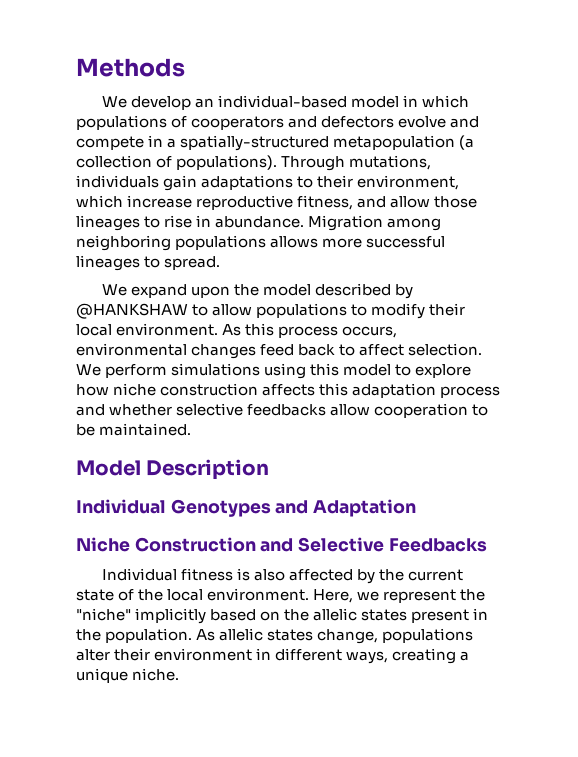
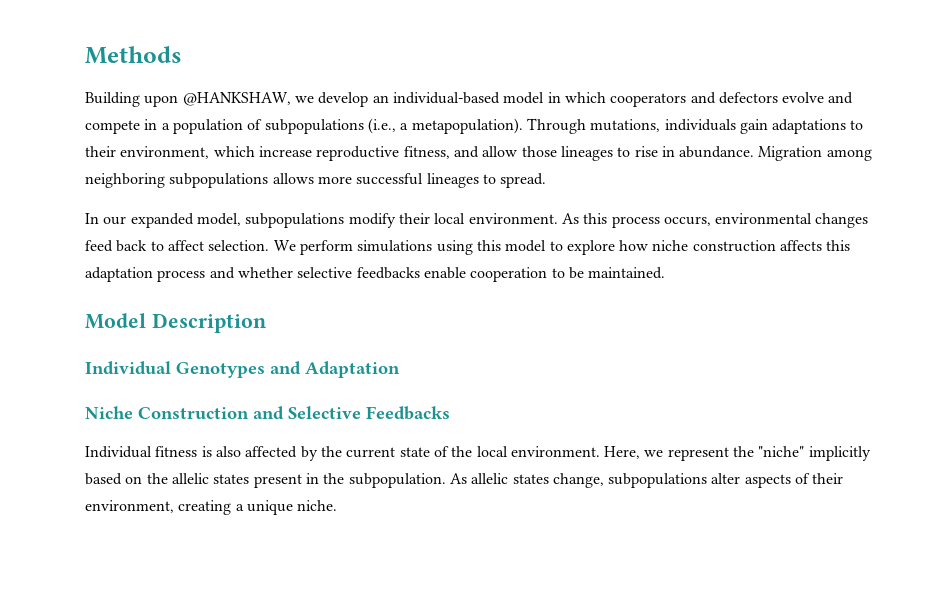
[102,96,128,108] We -> [85,92,314,107] Building upon @HANKSHAW, we
[76,115,188,130] populations of -> (606, 97) none
[180,135,475,151] [76,155,278,170] spatially-structured metapopulation (a collection of populations). -> [172,118,523,134] population of subpopulations (i.e., a metapopulation).
[175,235,267,250] populations -> [169,173,269,188] subpopulations
[102,283,414,299] [76,303,368,319] We expand upon the model described by @HANKSHAW to allow populations to -> [85,213,345,228] In our expanded model, subpopulations
[330,404,371,416] allow -> [423,267,466,279] enable
[105,628,193,643] population. -> [348,473,446,488] subpopulation.
[382,628,474,643] [76,648,389,664] populations alter their environment in different ways, -> [608,473,844,488] [85,500,174,513] subpopulations alter aspects of their environment,

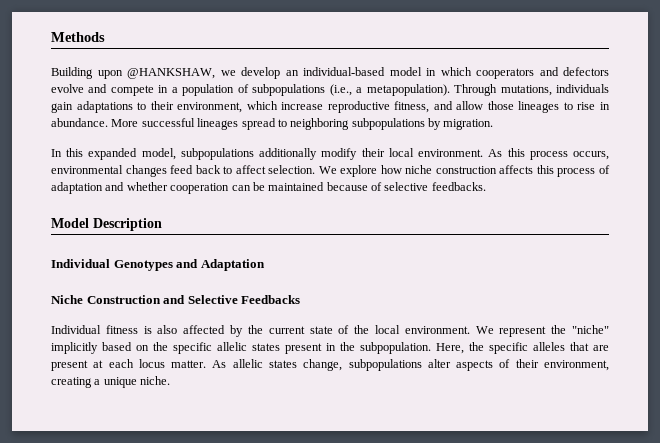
[758,146,872,161] [85,173,547,188] Migration among neighboring subpopulations allows more successful lineages to spread. -> [111,118,494,130] More successful lineages spread to neighboring subpopulations by migration.
[103,216,127,225] our -> [66,148,84,157] this
(345, 220) none -> [259,148,318,160] additionally
[299,240,563,255] perform simulations using this model to -> (337, 170) none
[85,267,666,282] adaptation process and whether selective feedbacks enable cooperation to be maintained. -> [557,165,611,177] [51,182,486,194] process of adaptation and whether cooperation can be maintained because of selective feedbacks.
[604,446,664,459] Here, we -> [475,326,494,334] We
(168, 478) none -> [173,342,212,354] specific
(446, 480) none -> [436,342,609,354] [51,359,207,371] Here, the specific alleles that are present at each locus matter.

